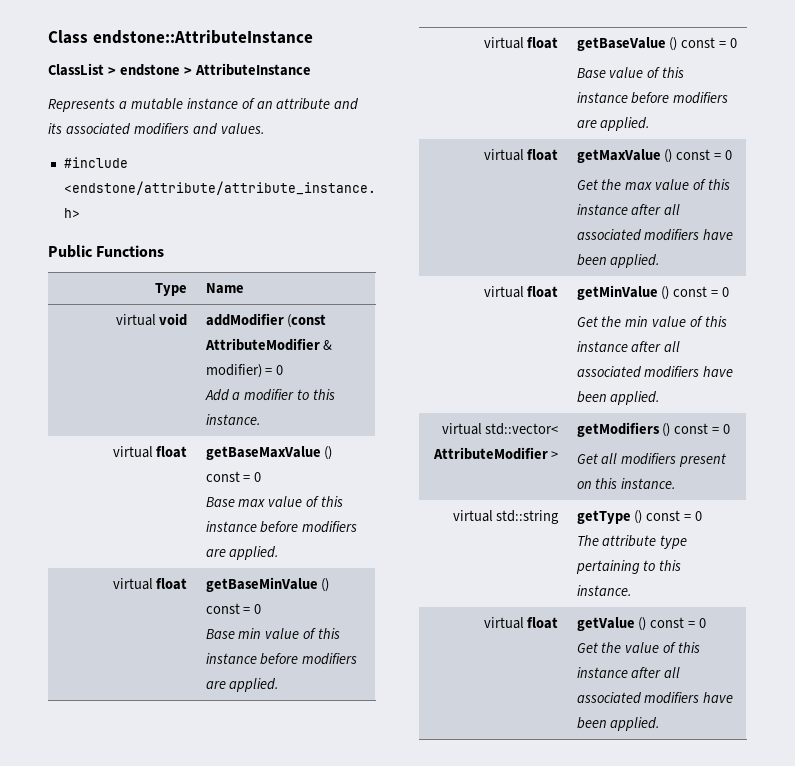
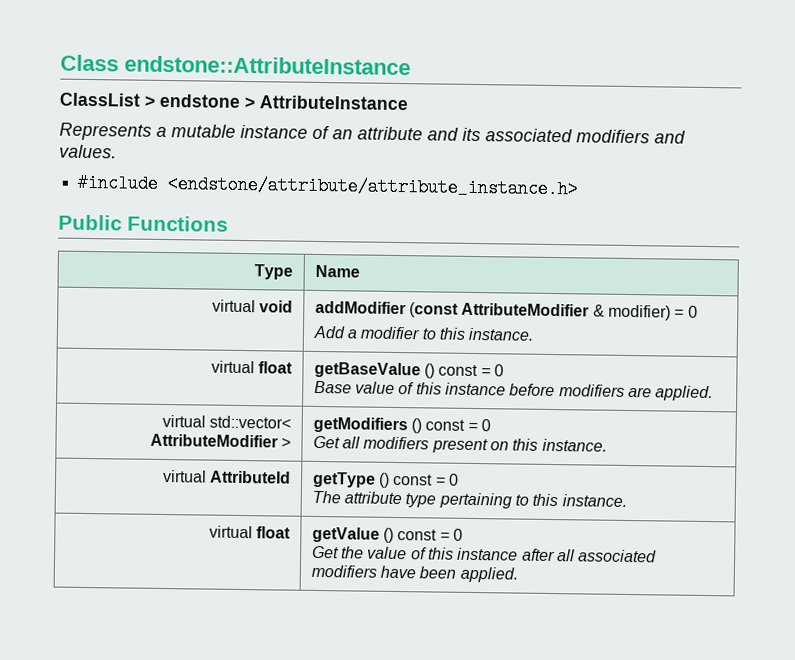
[112,446,188,458] [205,446,333,460] [205,471,262,482] [205,496,344,507] [205,521,358,533] [205,546,280,560] [112,578,188,590] [205,577,330,592] [205,603,262,614] [205,628,341,639] [205,653,358,665] [205,678,280,692] // virtual float | getBaseMaxValue () const = 0 // Base max value of this instance before modifiers are applied. // virtual float | getBaseMinValue () const = 0 // Base min value of this instance before modifiers are applied. -> (535, 334) none
[483,149,559,161] [576,149,733,163] [576,179,731,190] [576,204,681,215] [576,229,734,241] [576,254,661,268] [483,286,559,298] [576,285,730,300] [576,316,728,327] [576,341,681,352] [576,366,734,378] [576,391,661,405] // virtual float | getMaxValue () const = 0 // Get the max value of this instance after all associated modifiers have been applied. // virtual float | getMinValue () const = 0 // Get the min value of this instance after all associated modifiers have been applied. -> (714, 393) none
[496,510,560,524] std::string -> [210,470,292,484] AttributeId

